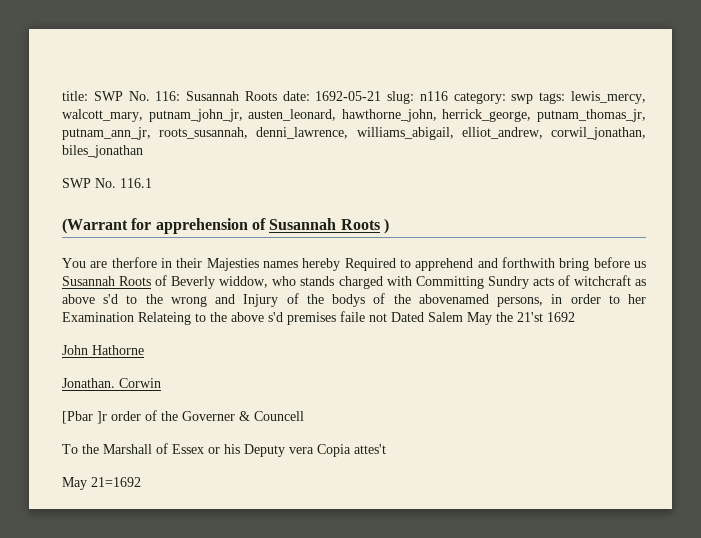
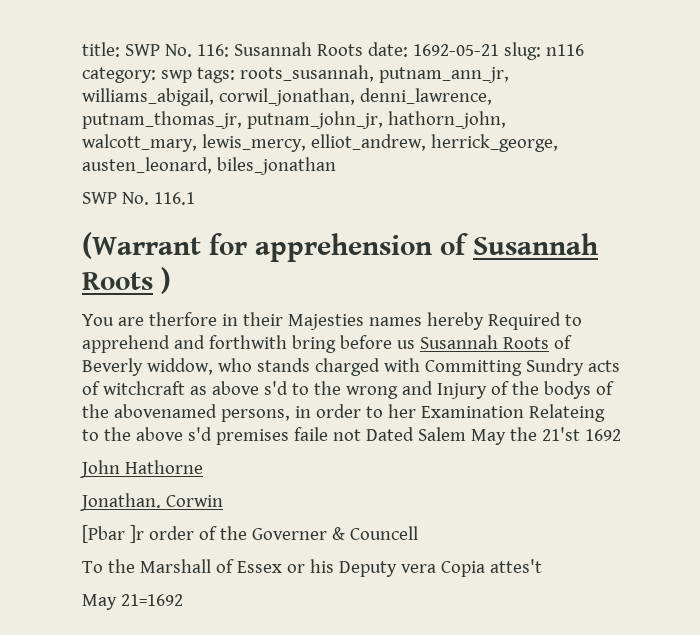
[571,91,646,104] [62,109,646,122] [62,127,646,140] lewis_mercy, walcott_mary, putnam_john_jr, austen_leonard, hawthorne_john, herrick_george, putnam_thomas_jr, putnam_ann_jr, roots_susannah, denni_lawrence, williams_abigail, elliot_andrew, corwil_jonathan, -> [239,65,509,83] [82,88,492,106] [82,111,506,129] [82,134,558,152] [82,157,212,174] roots_susannah, putnam_ann_jr, williams_abigail, corwil_jonathan, denni_lawrence, putnam_thomas_jr, putnam_john_jr, hathorn_john, walcott_mary, lewis_mercy, elliot_andrew, herrick_george, austen_leonard,

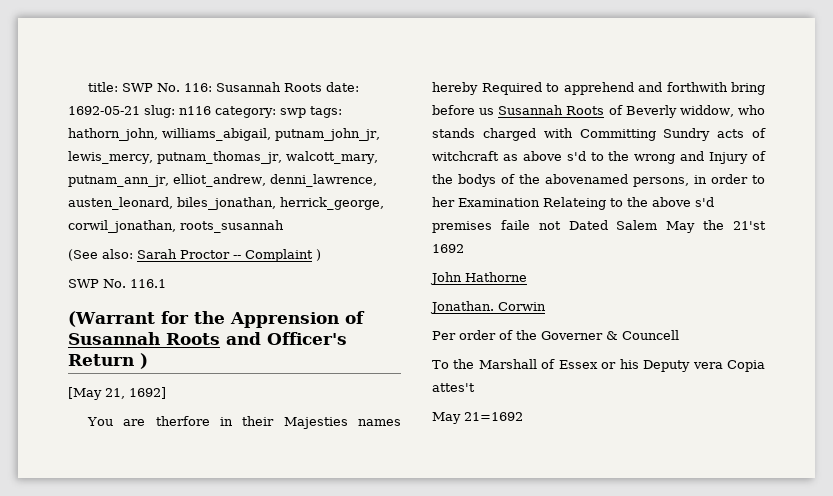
[239,65,509,83] [82,88,492,106] [82,111,506,129] [82,134,558,152] [82,157,336,175] roots_susannah, putnam_ann_jr, williams_abigail, corwil_jonathan, denni_lawrence, putnam_thomas_jr, putnam_john_jr, hathorn_john, walcott_mary, lewis_mercy, elliot_andrew, herrick_george, austen_leonard, biles_jonathan -> [68,128,380,141] [68,151,378,164] [68,174,377,187] [68,197,384,210] [68,220,284,233] [68,249,321,262] hathorn_john, williams_abigail, putnam_john_jr, lewis_mercy, putnam_thomas_jr, walcott_mary, putnam_ann_jr, elliot_andrew, denni_lawrence, austen_leonard, biles_jonathan, herrick_george, corwil_jonathan, roots_susannah // (See also: Sarah Proctor -- Complaint )
[255,233,432,262] apprehension -> [193,311,339,328] the Apprension
[161,267,171,294] ) -> [226,332,347,345] [68,353,148,369] [68,387,166,400] and Officer's Return ) // [May 21, 1692]
[82,525,144,543] [Pbar ]r -> [432,331,456,340] Per

